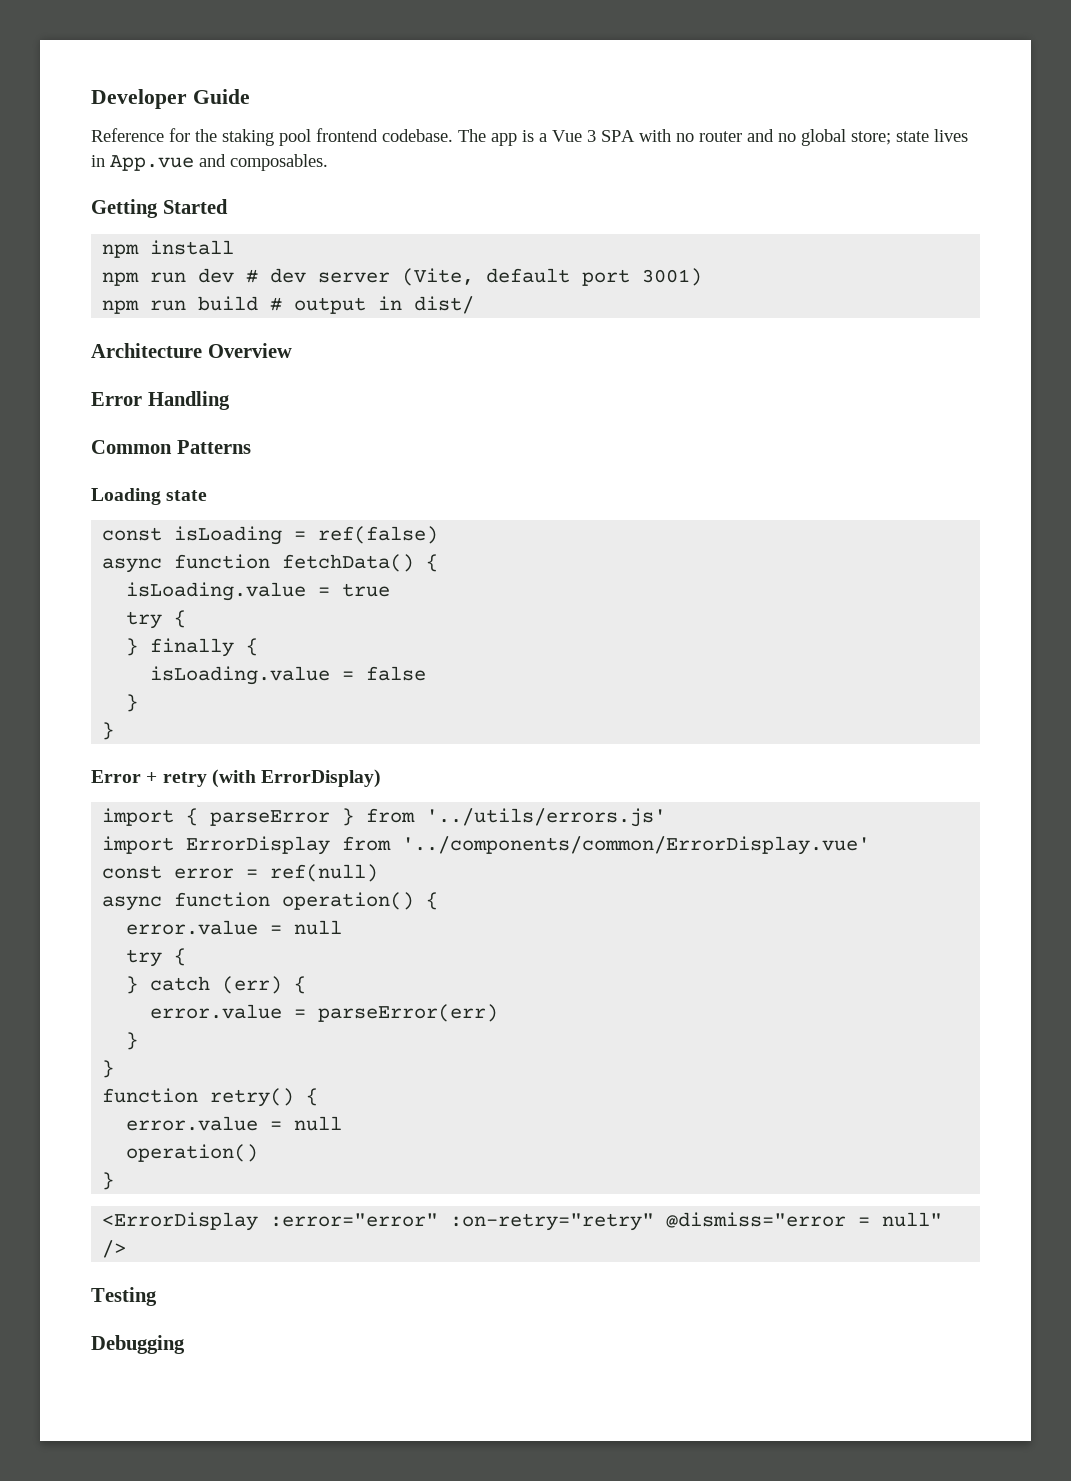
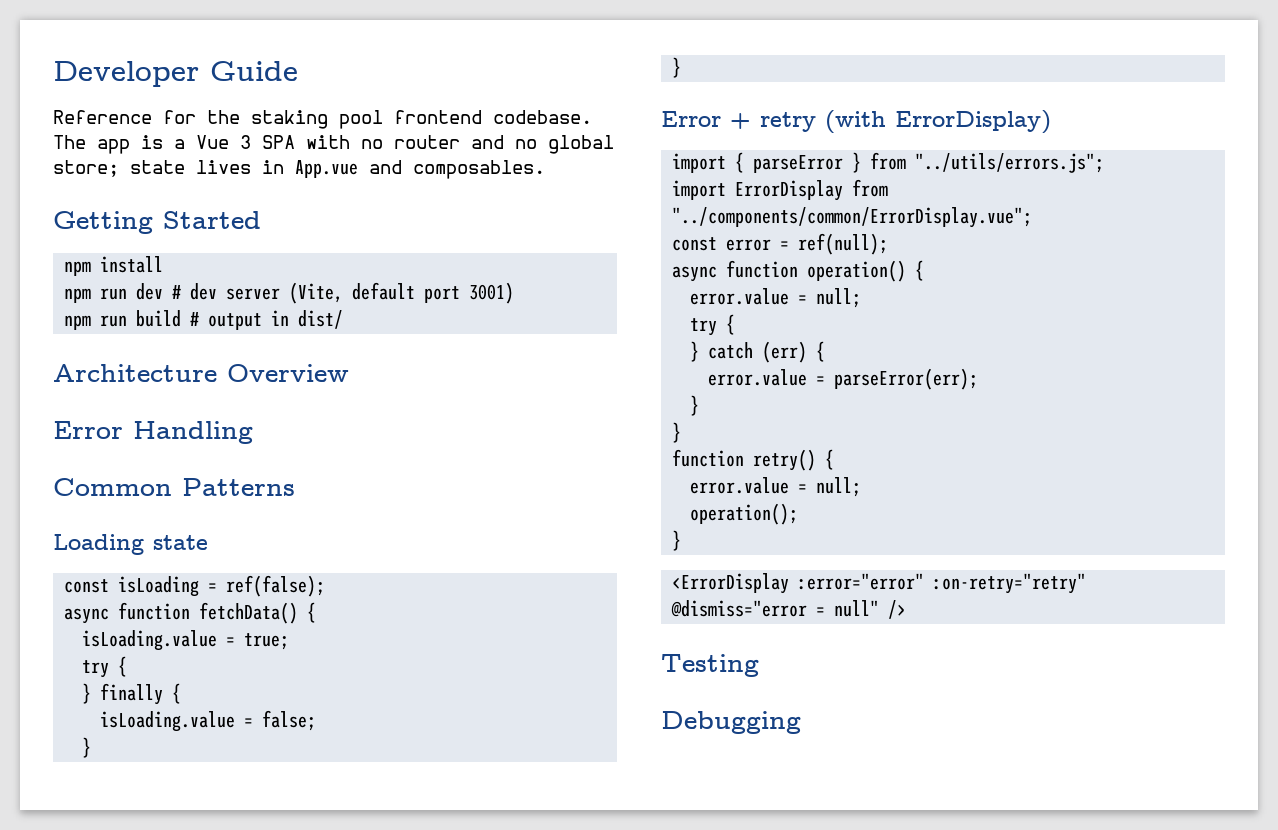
[318,526,439,544] ref(false) -> [226,575,326,597] ref(false);
[342,583,391,597] true -> [244,633,290,650] true;
[366,666,427,681] false -> [262,710,317,731] false;
[426,808,667,827] '../utils/errors.js' -> [915,153,1105,173] "../utils/errors.js";
[402,836,871,855] '../components/common/ErrorDisplay.vue' -> [672,207,1033,228] "../components/common/ErrorDisplay.vue";
[270,864,379,882] ref(null) -> [798,233,889,255] ref(null);
[294,920,343,935] null -> [816,288,862,308] null;
[318,1004,499,1022] parseError(err) -> [834,368,979,390] parseError(err);
[294,1116,343,1131] [126,1144,259,1162] null // operation() -> [816,477,862,497] [690,503,799,525] null; // operation();

